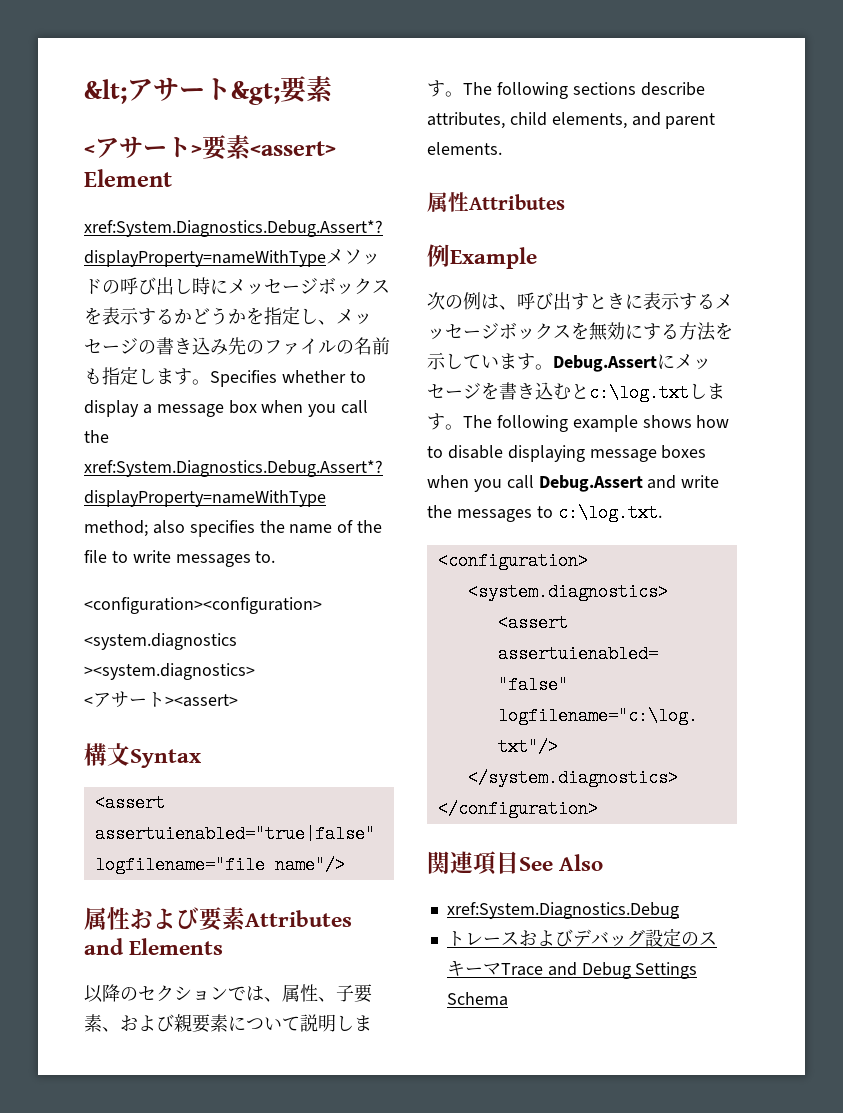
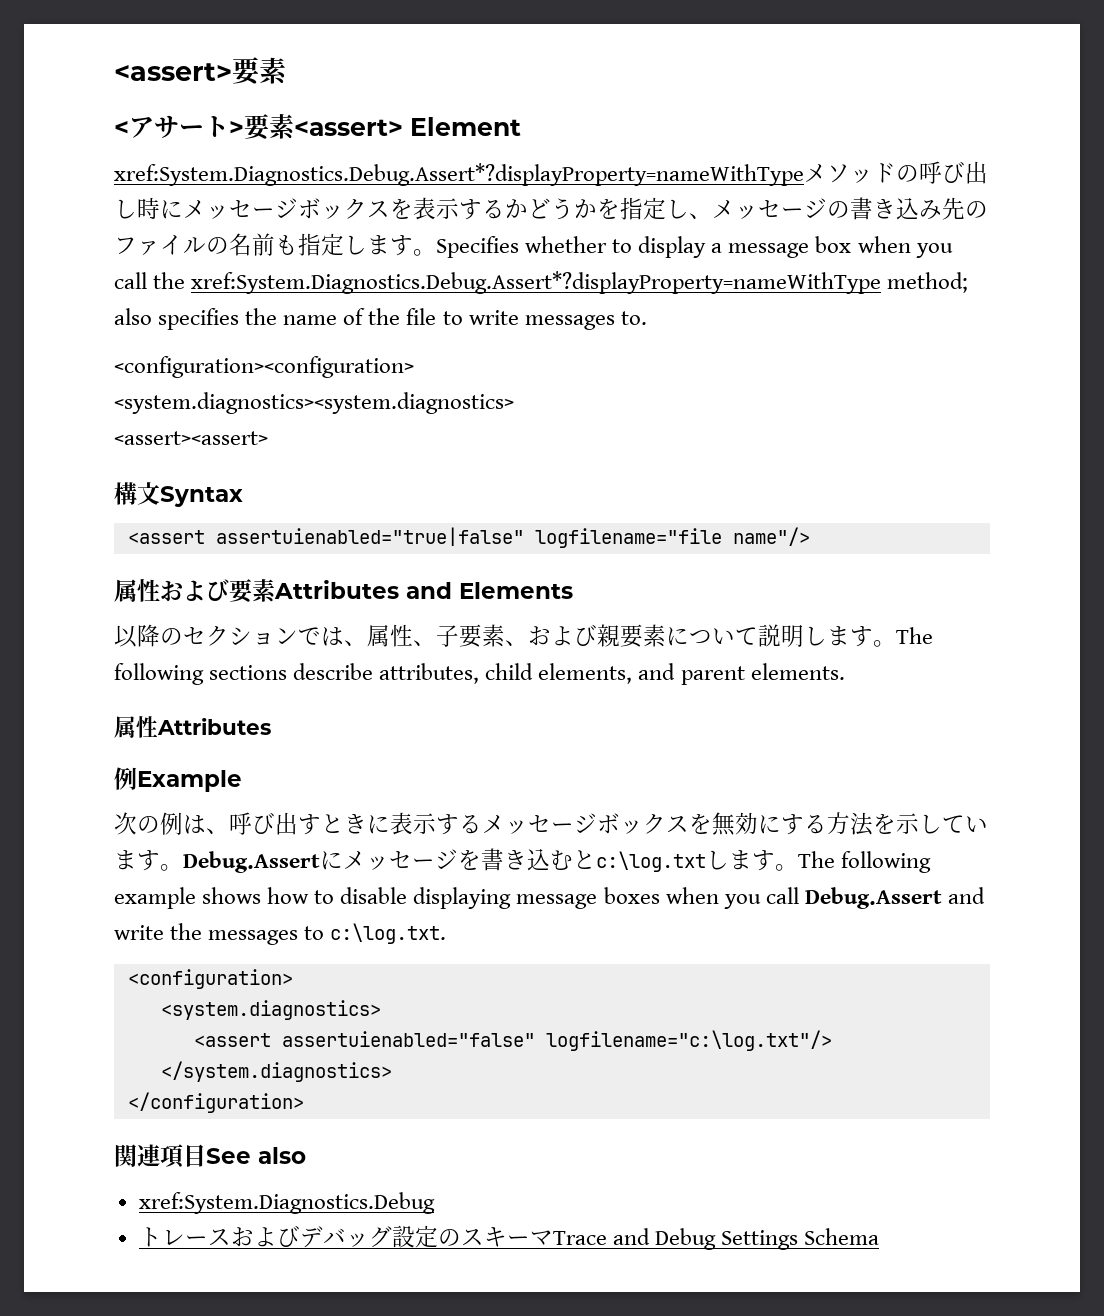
[84,77,280,105] &lt;アサート&gt; -> [114,63,232,81] <assert>
[84,633,237,650] [84,663,255,680] [84,691,238,708] <system.diagnostics ><system.diagnostics> // <アサート><assert> -> [114,392,514,414] [114,431,268,445] <system.diagnostics><system.diagnostics> // <assert><assert>
[559,854,604,871] Also -> [258,1147,306,1164] also

